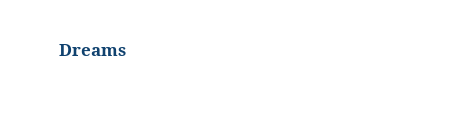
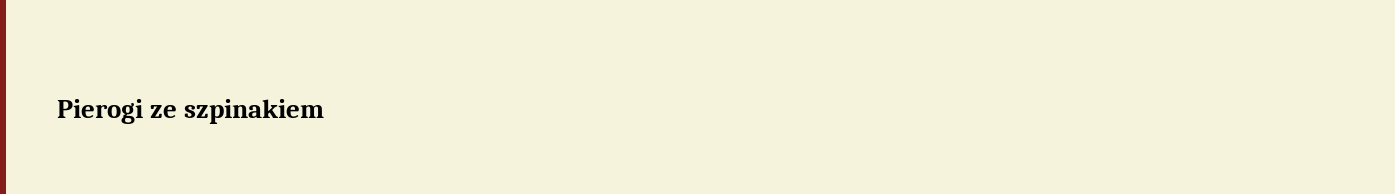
[59,44,126,56] Dreams -> [57,99,325,124] Pierogi ze szpinakiem

